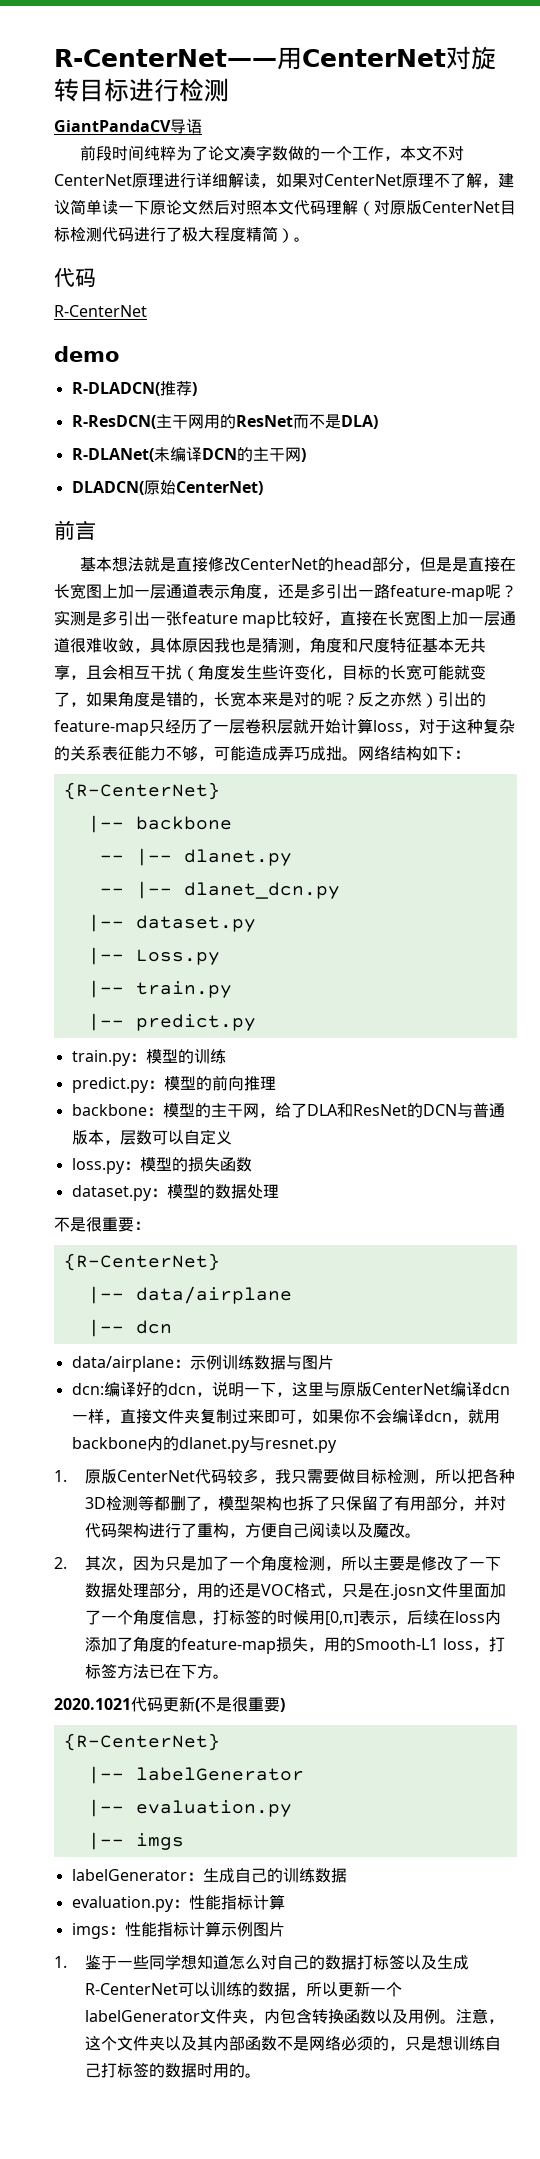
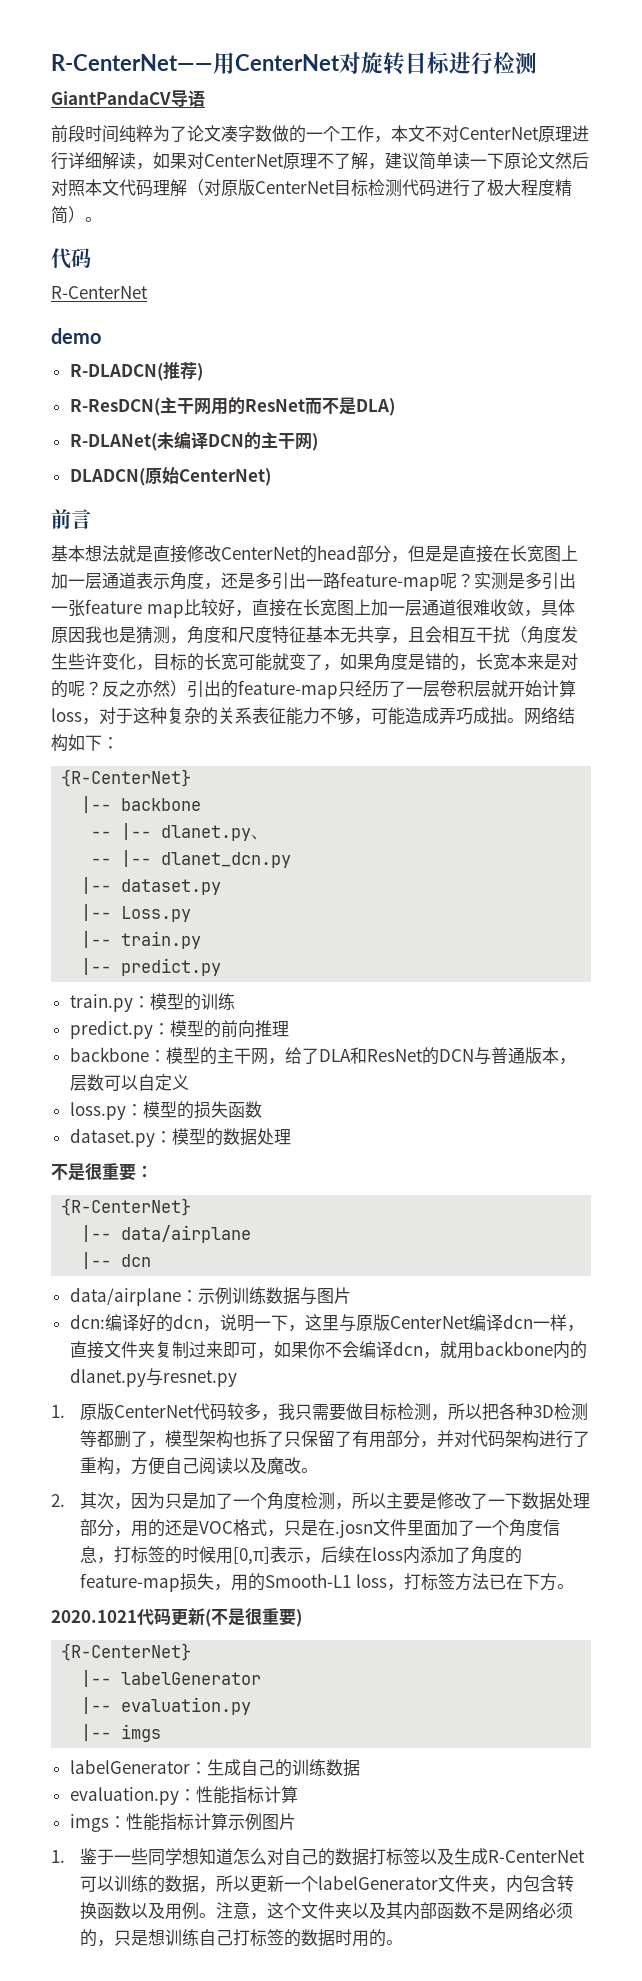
(292, 857) none -> [251,835,269,840] 、

